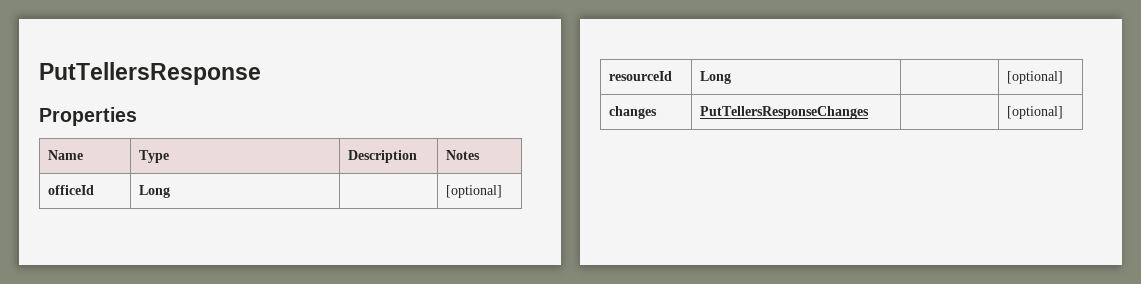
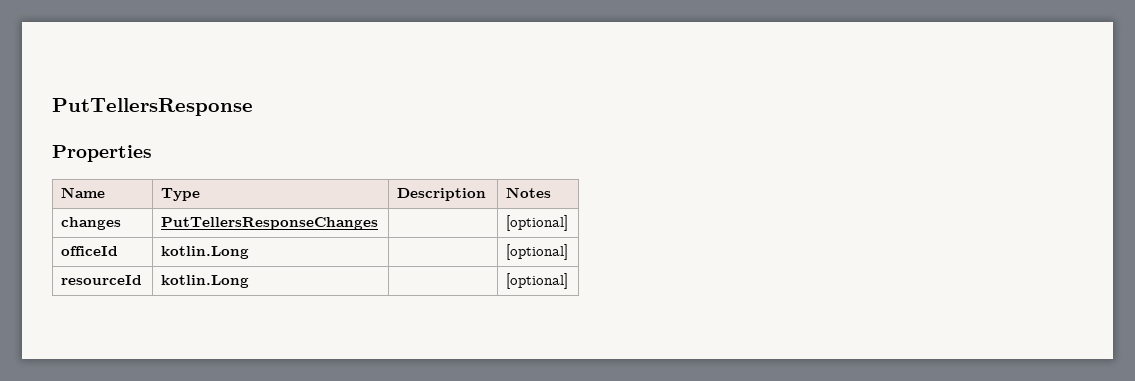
(480, 155) none -> [61,217,122,230] [161,217,379,230] [506,215,569,231] // changes | PutTellersResponseChanges | | [optional]
[138,185,170,198] Long -> [161,246,250,259] kotlin.Long
[699,71,731,84] [1006,71,1063,84] [608,106,657,119] [699,106,869,119] [1006,106,1063,119] Long | | [optional] // changes | PutTellersResponseChanges | | [optional] -> [161,275,250,288] [506,273,569,289] kotlin.Long | | [optional]

